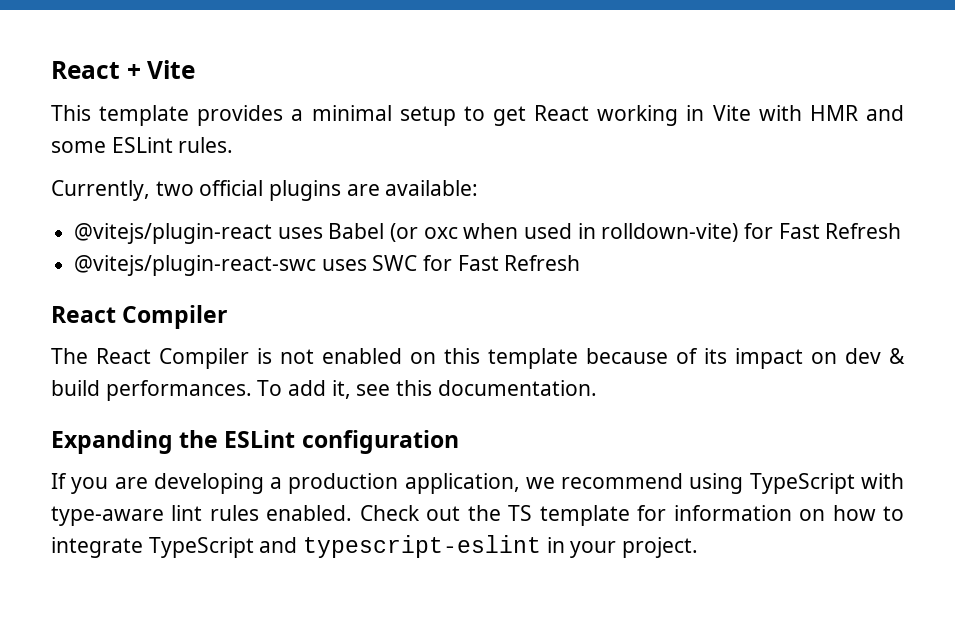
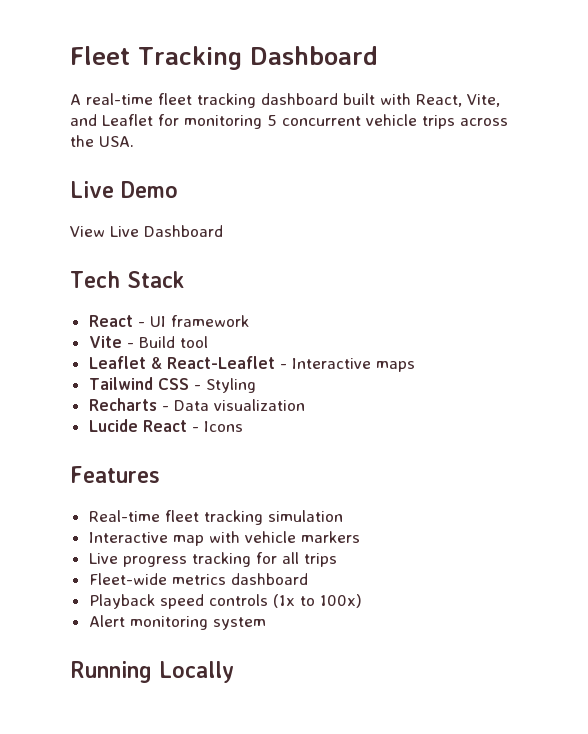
[51,60,196,79] [51,105,904,126] [51,137,234,153] [51,180,479,201] [74,223,902,244] [74,255,581,276] [51,305,228,329] [51,348,905,369] [51,380,597,401] [51,430,459,454] [51,473,904,494] [51,505,904,526] [51,535,699,558] React + Vite // This template provides a minimal setup to get React working in Vite with HMR and some ESLint rules. // Currently, two official plugins are available: // @vitejs/plugin-react uses Babel (or oxc when used in rolldown-vite) for Fast Refresh // @vitejs/plugin-react-swc uses SWC for Fast Refresh // React Compiler // The React Compiler is not enabled on this template because of its impact on dev & build performances. To add it, see this documentation. // Expanding the ESLint configuration // If you are developing a production application, we recommend using TypeScript with type-aware lint rules enabled. Check out the TS template for information on how to integrate TypeScript and typescript-eslint in your project. -> [70,46,378,70] [70,93,500,108] [70,114,508,129] [70,135,134,147] [70,181,178,198] [70,225,223,237] [70,271,184,288] [88,315,249,327] [88,336,208,348] [88,356,415,372] [88,377,256,393] [88,398,305,411] [88,419,243,432] [70,466,160,483] [88,510,343,525] [88,531,360,546] [88,552,337,567] [88,573,308,585] [88,594,362,609] [88,615,266,630] [70,661,234,683] Fleet Tracking Dashboard // A real-time fleet tracking dashboard built with React, Vite, and Leaflet for monitoring 5 concurrent vehicle trips across the USA. // Live Demo // View Live Dashboard // Tech Stack // React - UI framework // Vite - Build tool // Leaflet & React-Leaflet - Interactive maps // Tailwind CSS - Styling // Recharts - Data visualization // Lucide React - Icons // Features // Real-time fleet tracking simulation // Interactive map with vehicle markers // Live progress tracking for all trips // Fleet-wide metrics dashboard // Playback speed controls (1x to 100x) // Alert monitoring system // Running Locally

